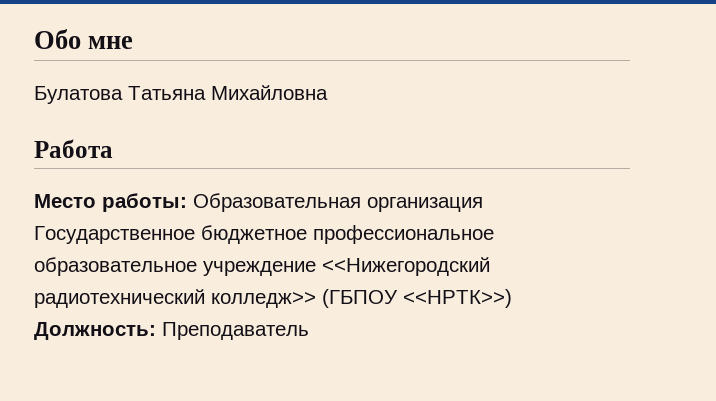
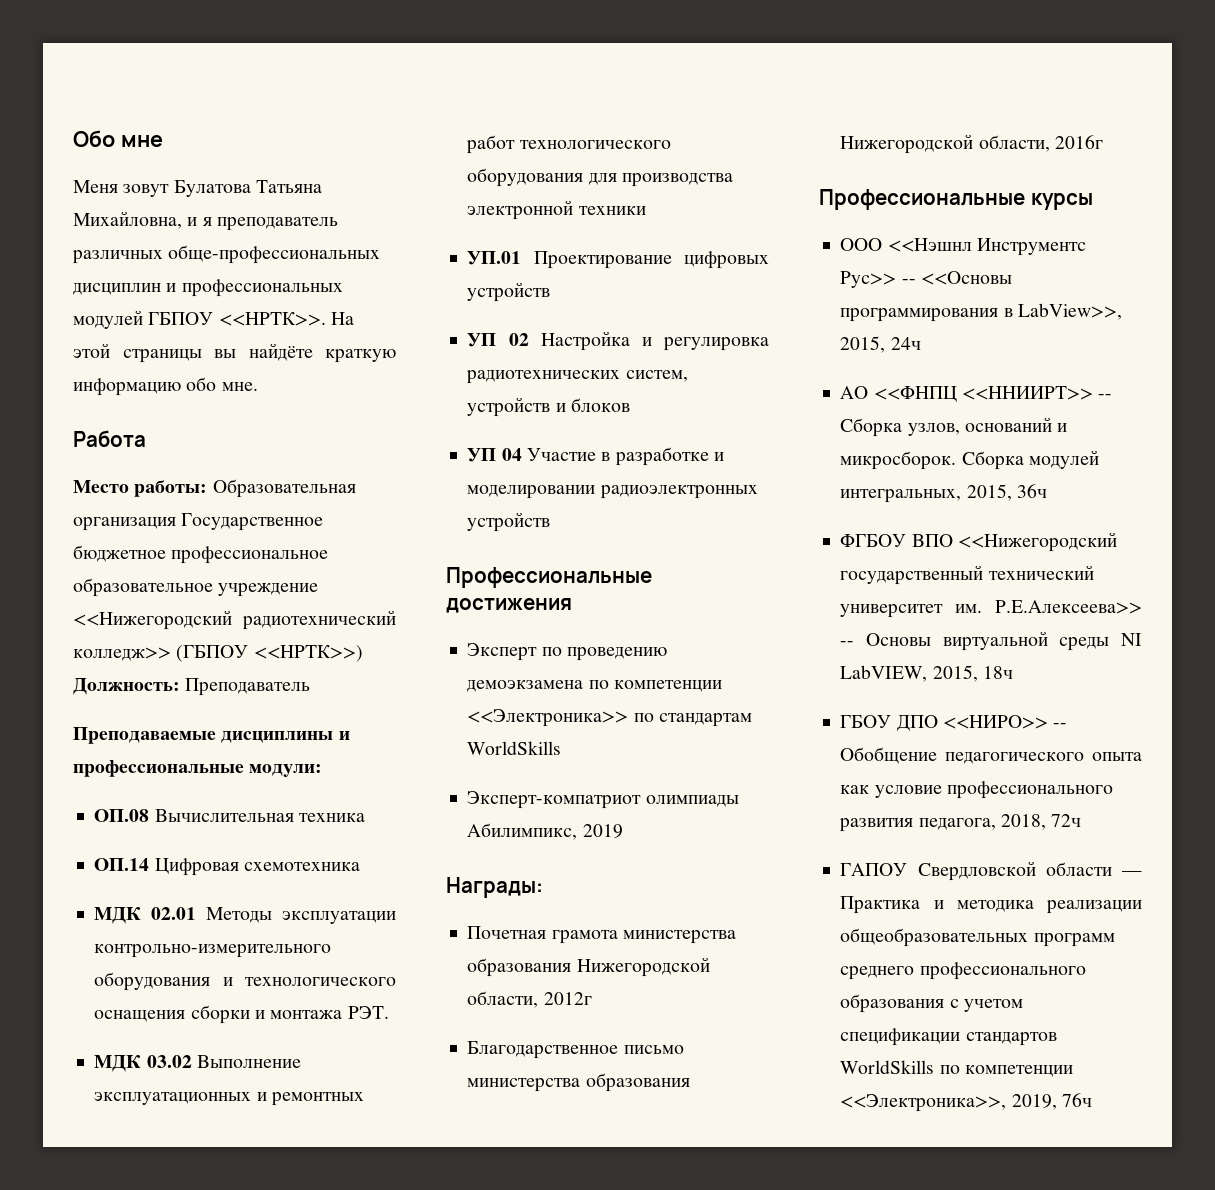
[34,85,328,104] Булатова Татьяна Михайловна -> [73,180,322,197] [73,211,338,231] [72,245,381,264] [73,279,343,297] [73,310,354,329] [73,343,396,363] [73,377,258,396] Меня зовут Булатова Татьяна Михайловна, и я преподаватель различных обще-профессиональных дисциплин и профессиональных модулей ГБПОУ <<НРТК>>. На этой страницы вы найдёте краткую информацию обо мне.
(309, 331) none -> [73,727,350,744] [73,760,323,777] [94,809,365,822] [94,858,360,876] [94,907,396,924] [94,944,332,958] [94,972,397,991] [94,1005,389,1024] [94,1055,301,1072] [94,1092,364,1106] [466,135,671,154] [467,168,733,187] [467,200,646,220] [467,251,769,269] [467,282,551,302] [467,331,769,351] [466,370,688,384] [467,397,630,417] [467,447,724,466] [467,485,758,499] [467,512,551,532] [446,567,652,588] [446,598,572,613] [467,643,667,661] [467,680,722,692] [467,709,752,727] [467,741,562,755] [467,791,739,809] [467,823,623,840] [446,877,543,898] [467,926,736,944] [467,957,710,977] [467,991,592,1008] [467,1041,684,1059] [467,1073,690,1092] [840,134,1103,154] [819,189,1093,210] [840,238,1086,256] [840,271,1012,288] [840,303,1122,322] [840,336,921,353] [840,386,1113,402] [840,417,1068,437] [840,450,1099,470] [840,484,1047,503] [840,532,1117,552] [840,565,1094,585] [840,600,1142,618] [840,631,1142,651] [840,665,1013,682] [840,715,1068,731] [840,747,1142,764] [840,781,1113,799] [839,814,1082,832] [840,861,1142,881] [840,896,1142,914] [840,928,1115,947] [840,962,1086,980] [840,994,1023,1013] [840,1028,1057,1046] [840,1060,1073,1077] [840,1093,1092,1112] // Преподаваемые дисциплины и профессиональные модули: // ОП.08 Вычислительная техника // ОП.14 Цифровая схемотехника // МДК 02.01 Методы эксплуатации контрольно-измерительного оборудования и технологического оснащения сборки и монтажа РЭТ. // МДК 03.02 Выполнение эксплуатационных и ремонтных работ технологического оборудования для производства электронной техники // УП.01 Проектирование цифровых устройств // УП 02 Настройка и регулировка радиотехнических систем, устройств и блоков // УП 04 Участие в разработке и моделировании радиоэлектронных устройств // Профессиональные достижения // Эксперт по проведению демоэкзамена по компетенции <<Электроника>> по стандартам WorldSkills // Эксперт-компатриот олимпиады Абилимпикс, 2019 // Награды: // Почетная грамота министерства образования Нижегородской области, 2012г // Благодарственное письмо министерства образования Нижегородской области, 2016г // Профессиональные курсы // ООО <<Нэшнл Инструментс Рус>> -- <<Основы программирования в LabView>>, 2015, 24ч // АО <<ФНПЦ <<ННИИРТ>> -- Сборка узлов, оснований и микросборок. Сборка модулей интегральных, 2015, 36ч // ФГБОУ ВПО <<Нижегородский государственный технический университет им. Р.Е.Алексеева>> -- Основы виртуальной среды NI LabVIEW, 2015, 18ч // ГБОУ ДПО <<НИРО>> -- Обобщение педагогического опыта как условие профессионального развития педагога, 2018, 72ч // ГАПОУ Свердловской области — Практика и методика реализации общеобразовательных программ среднего профессионального образования с учетом спецификации стандартов WorldSkills по компетенции <<Электроника>>, 2019, 76ч

